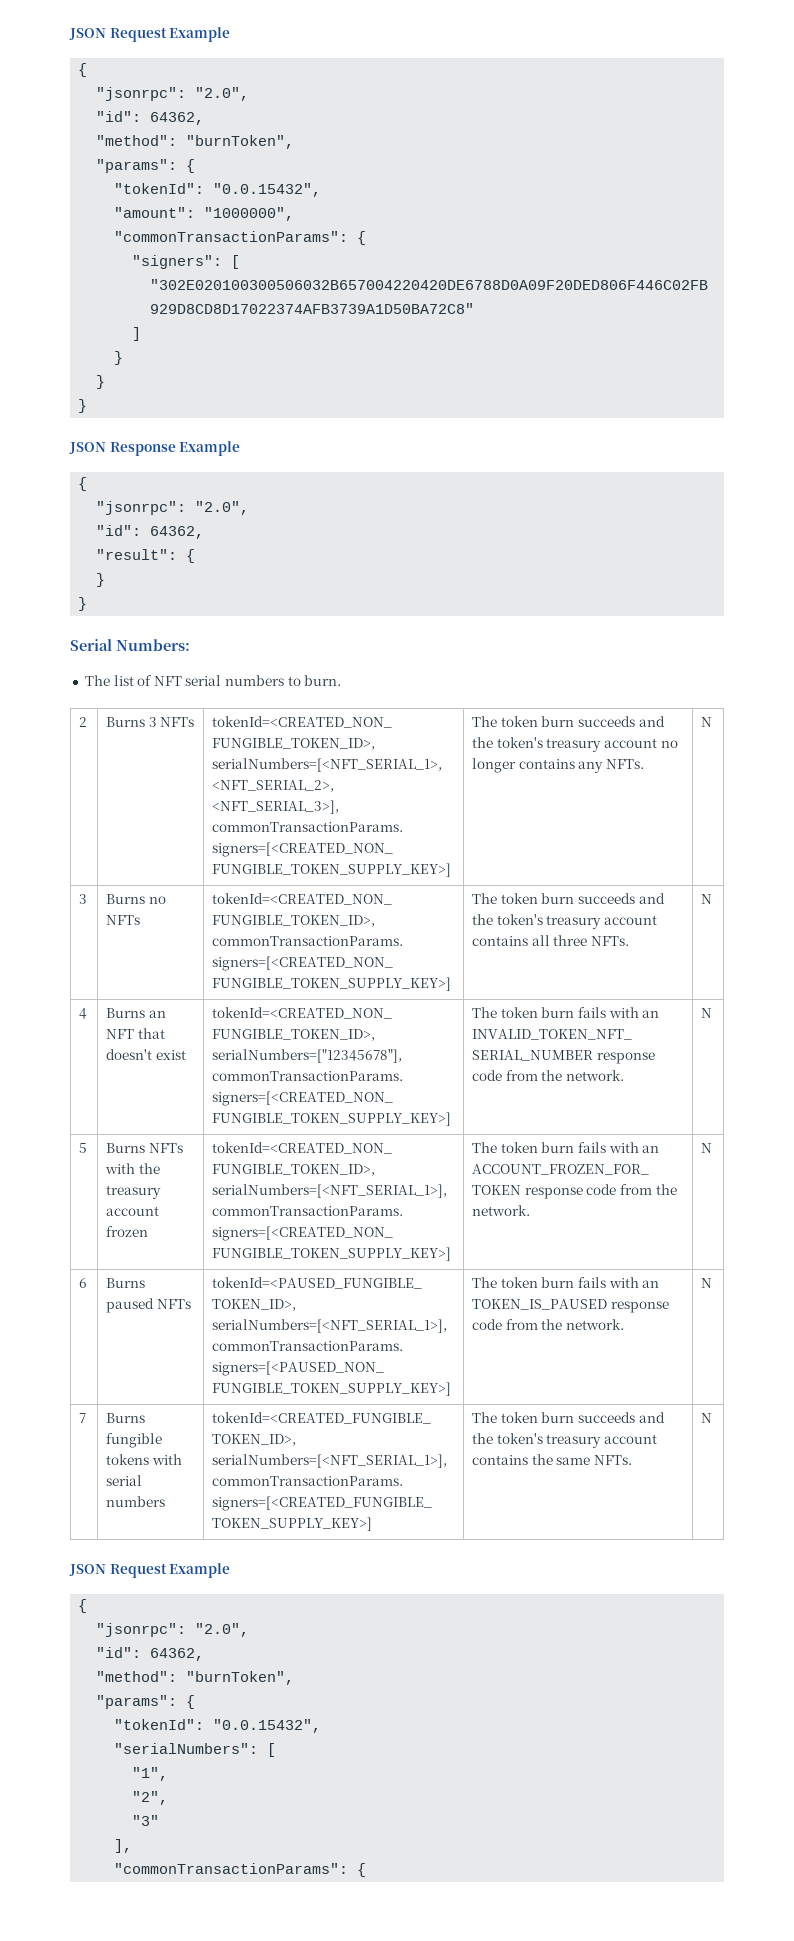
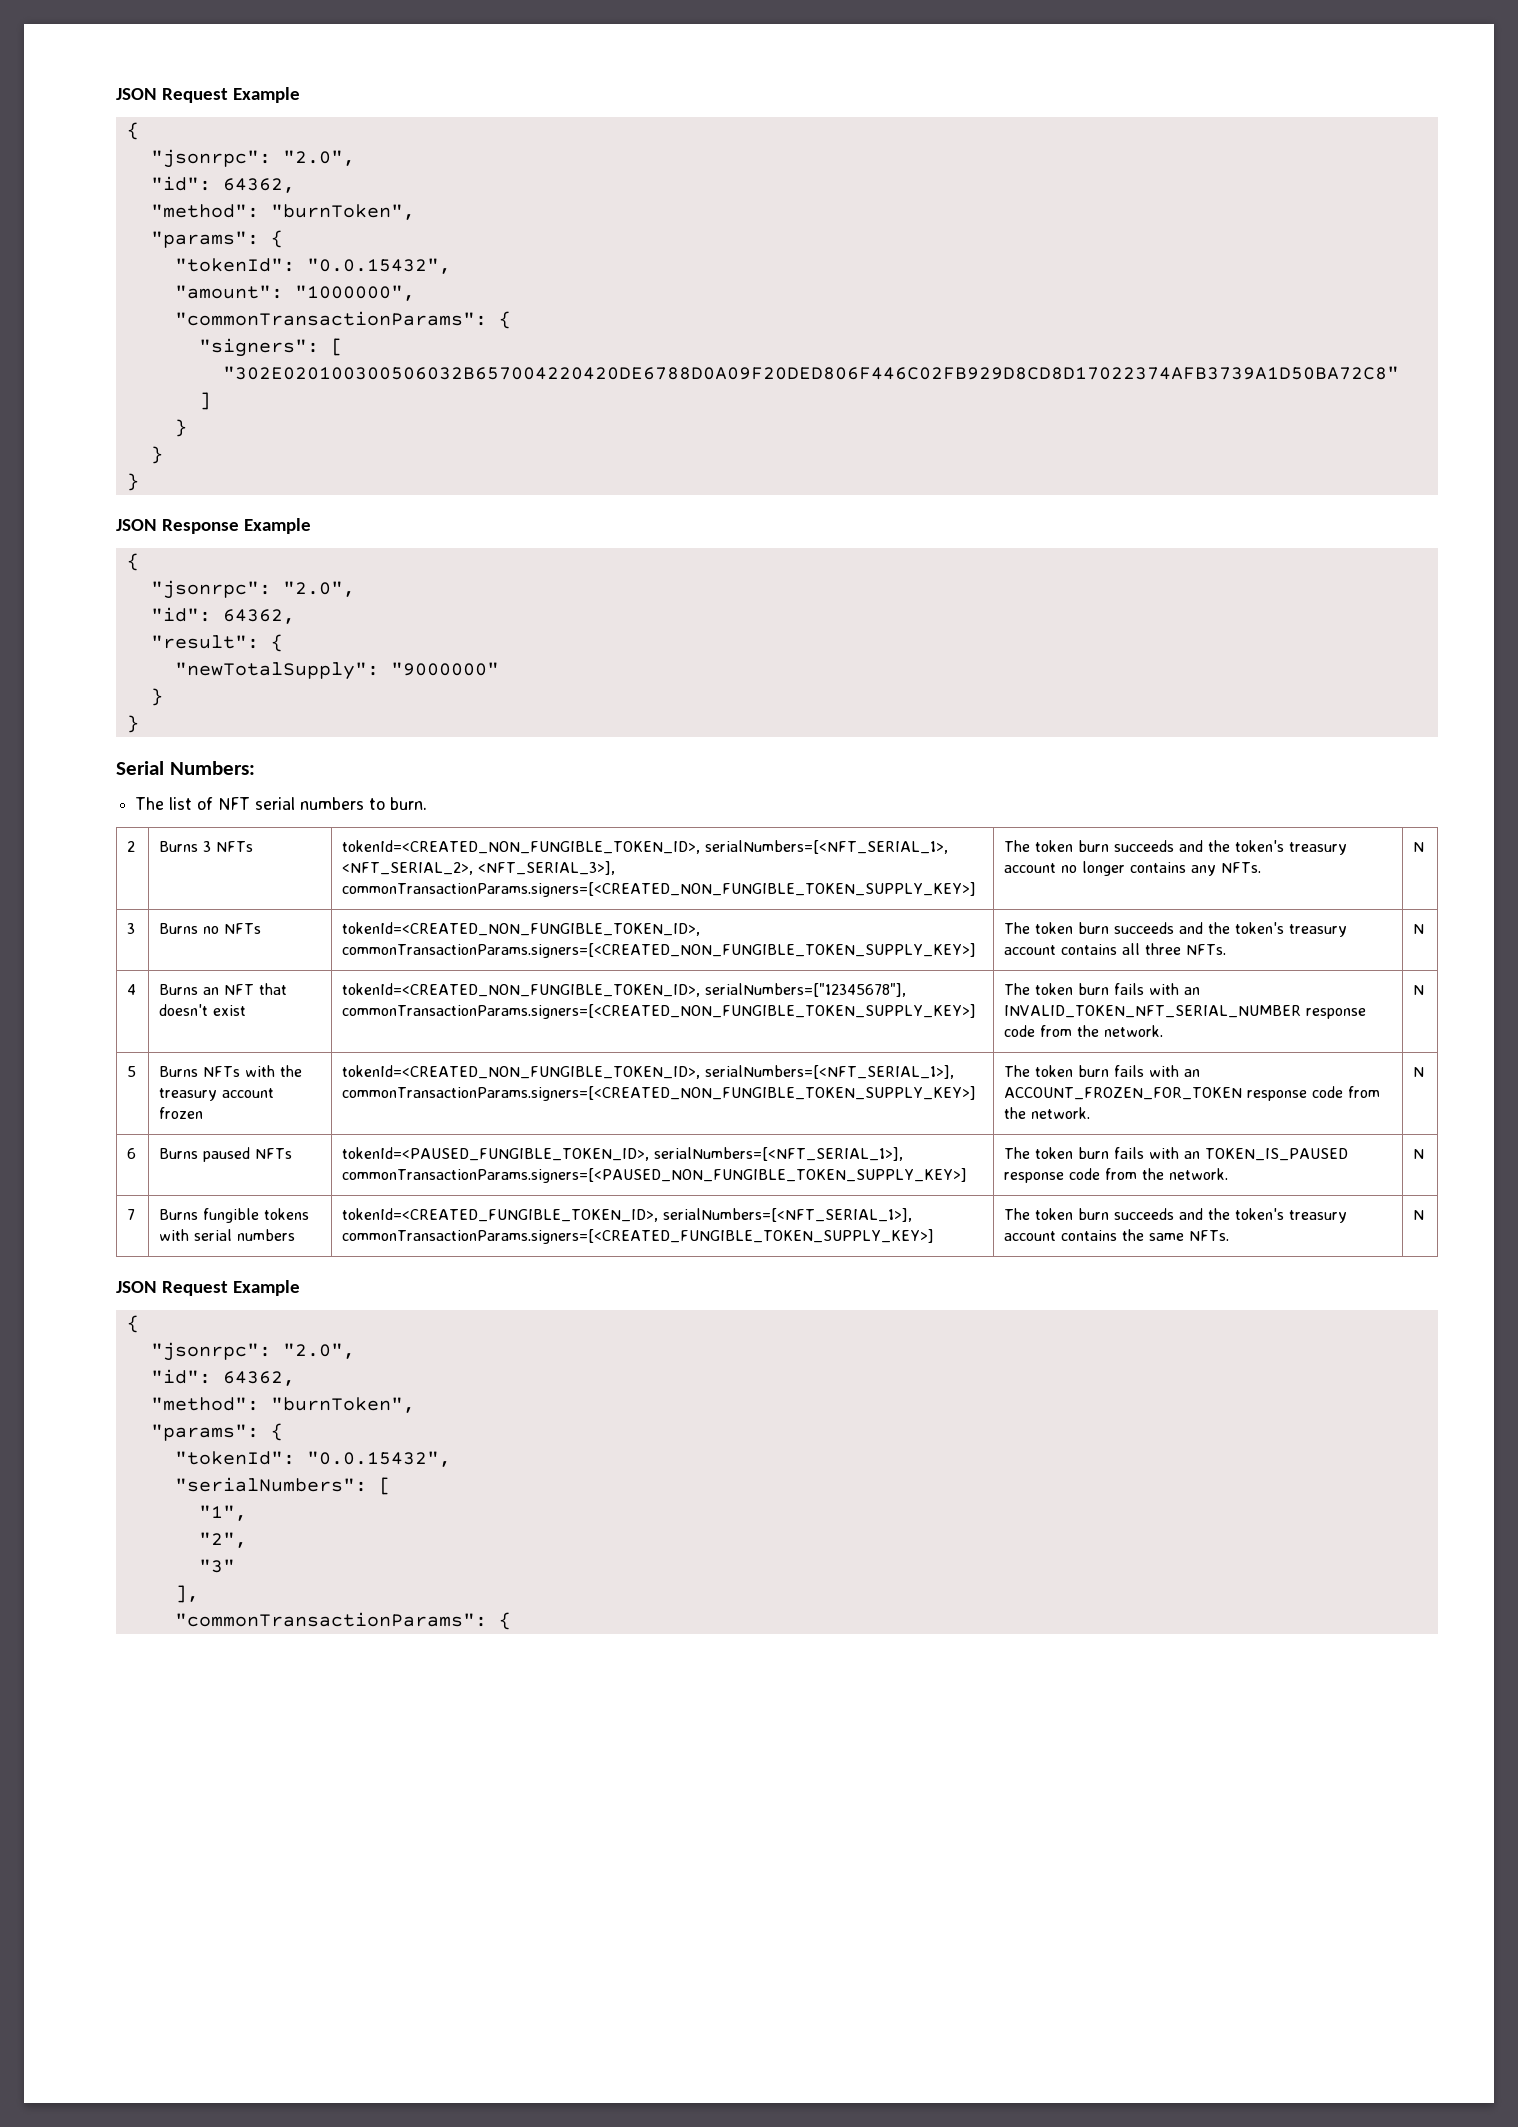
(196, 556) none -> [174,662,499,680] // "newTotalSupply": "9000000"

